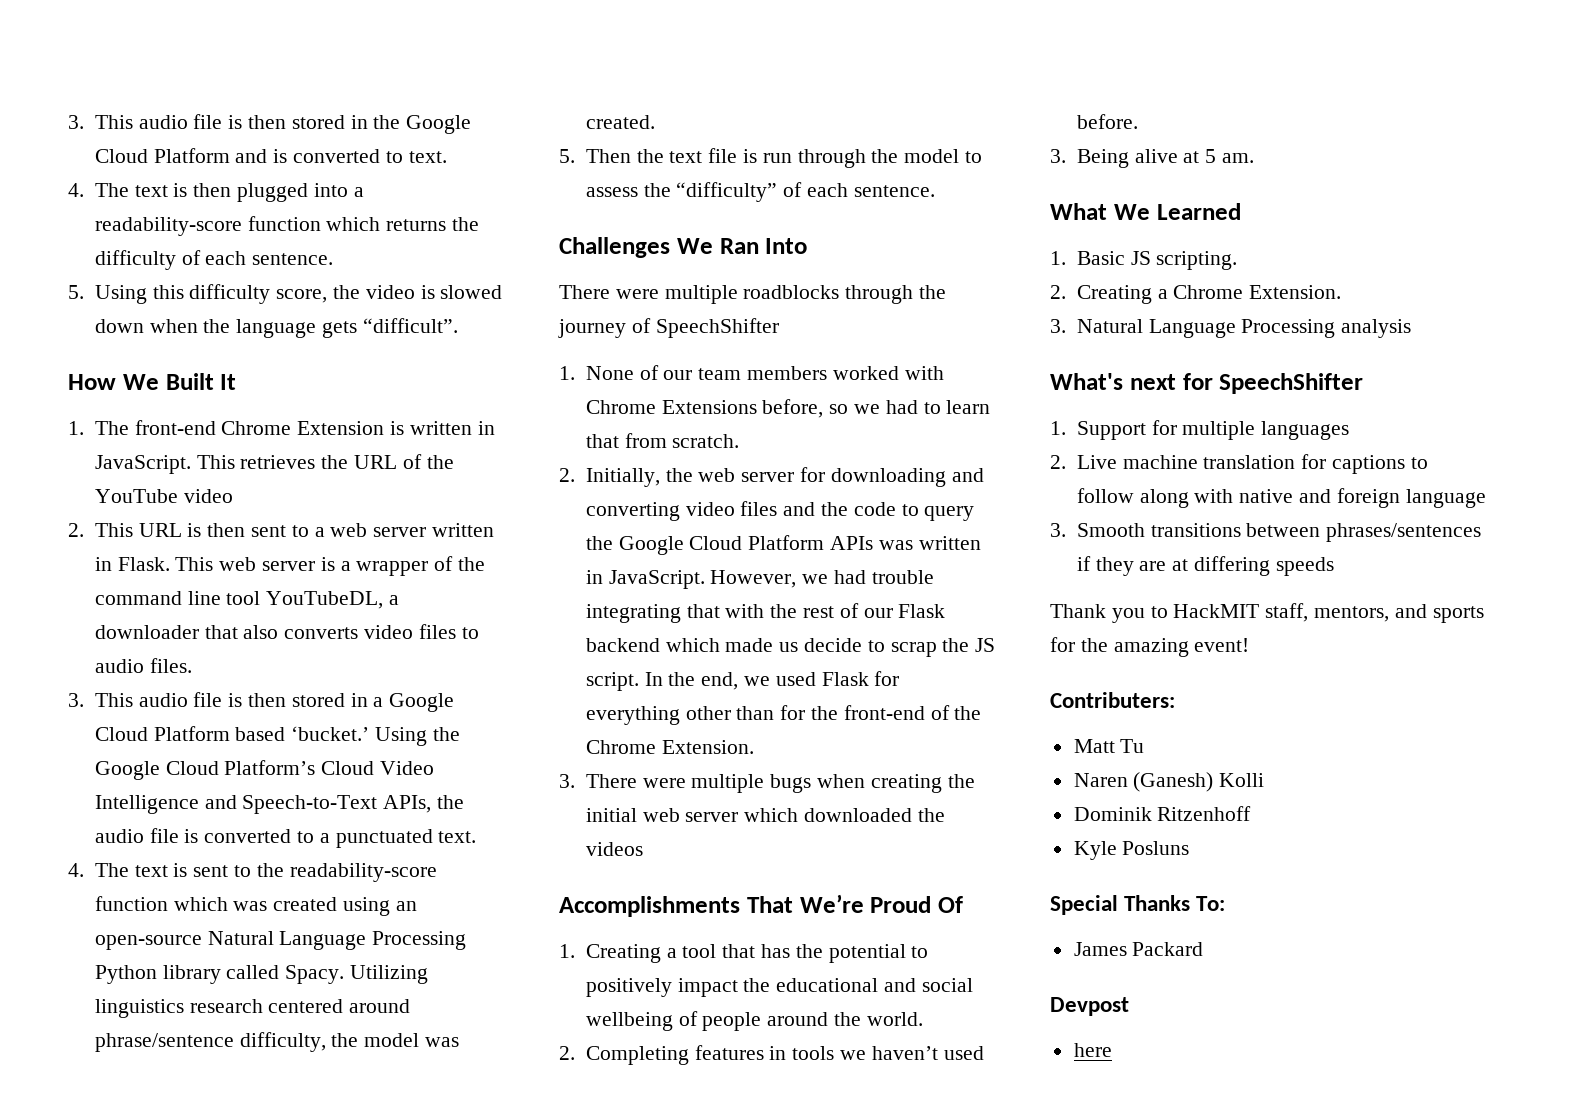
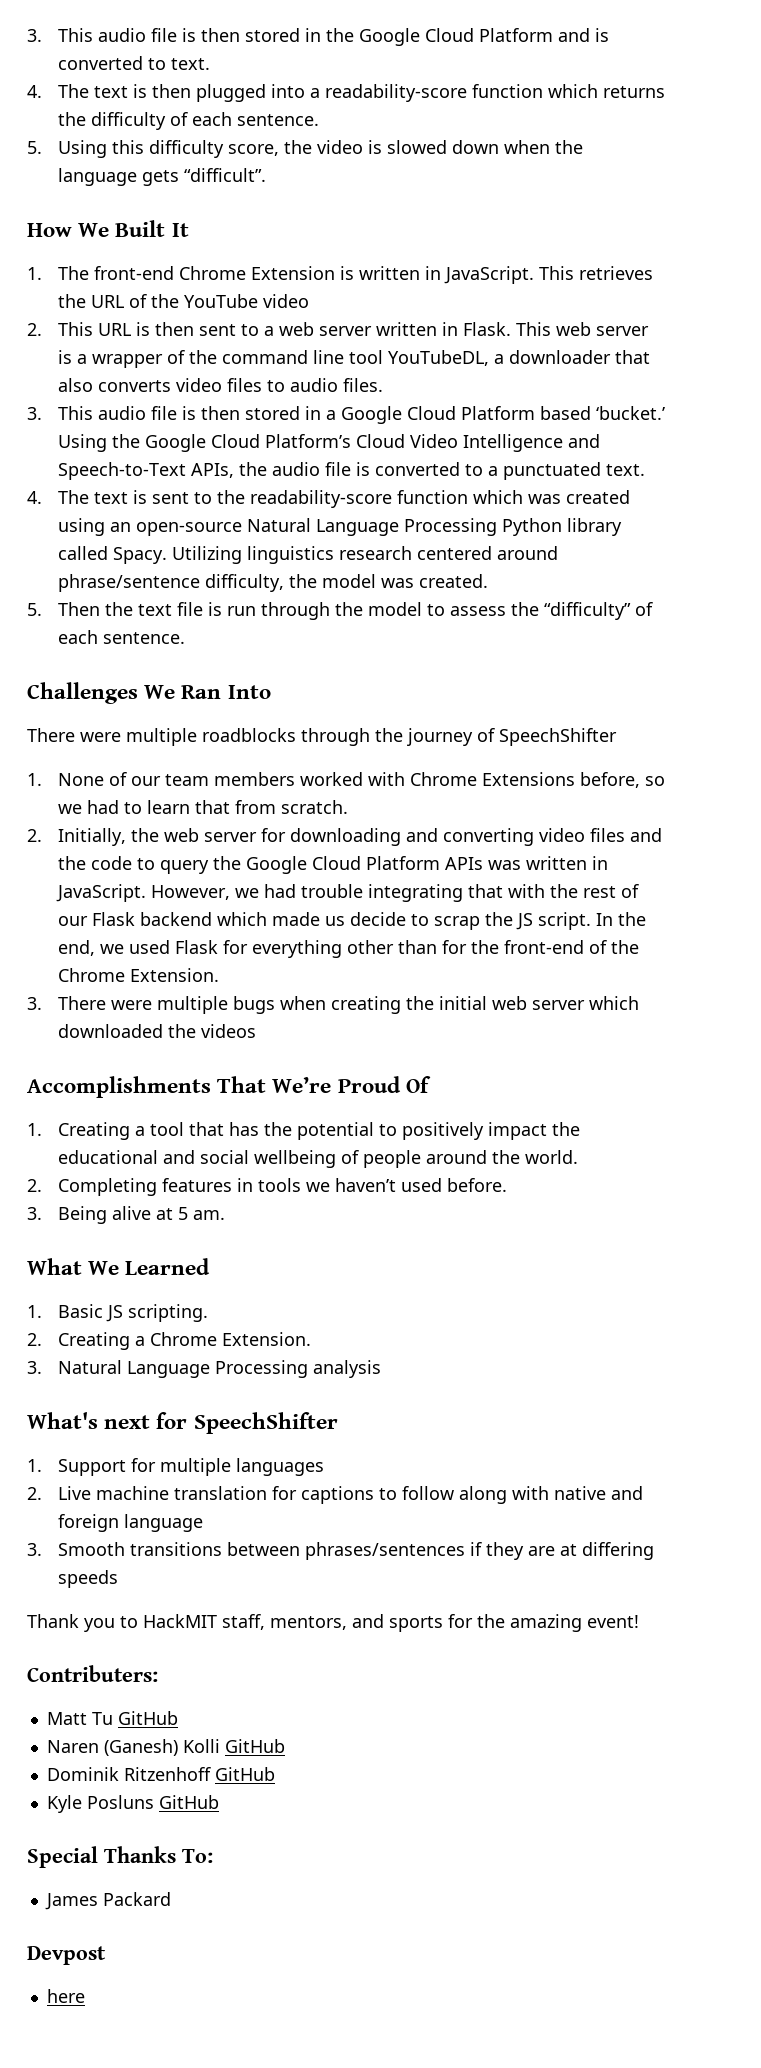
(1145, 746) none -> [117,1711,178,1725] GitHub
(1265, 780) none -> [224,1739,285,1753] GitHub
(1252, 813) none -> [214,1767,275,1781] GitHub
(1190, 848) none -> [158,1795,219,1809] GitHub

